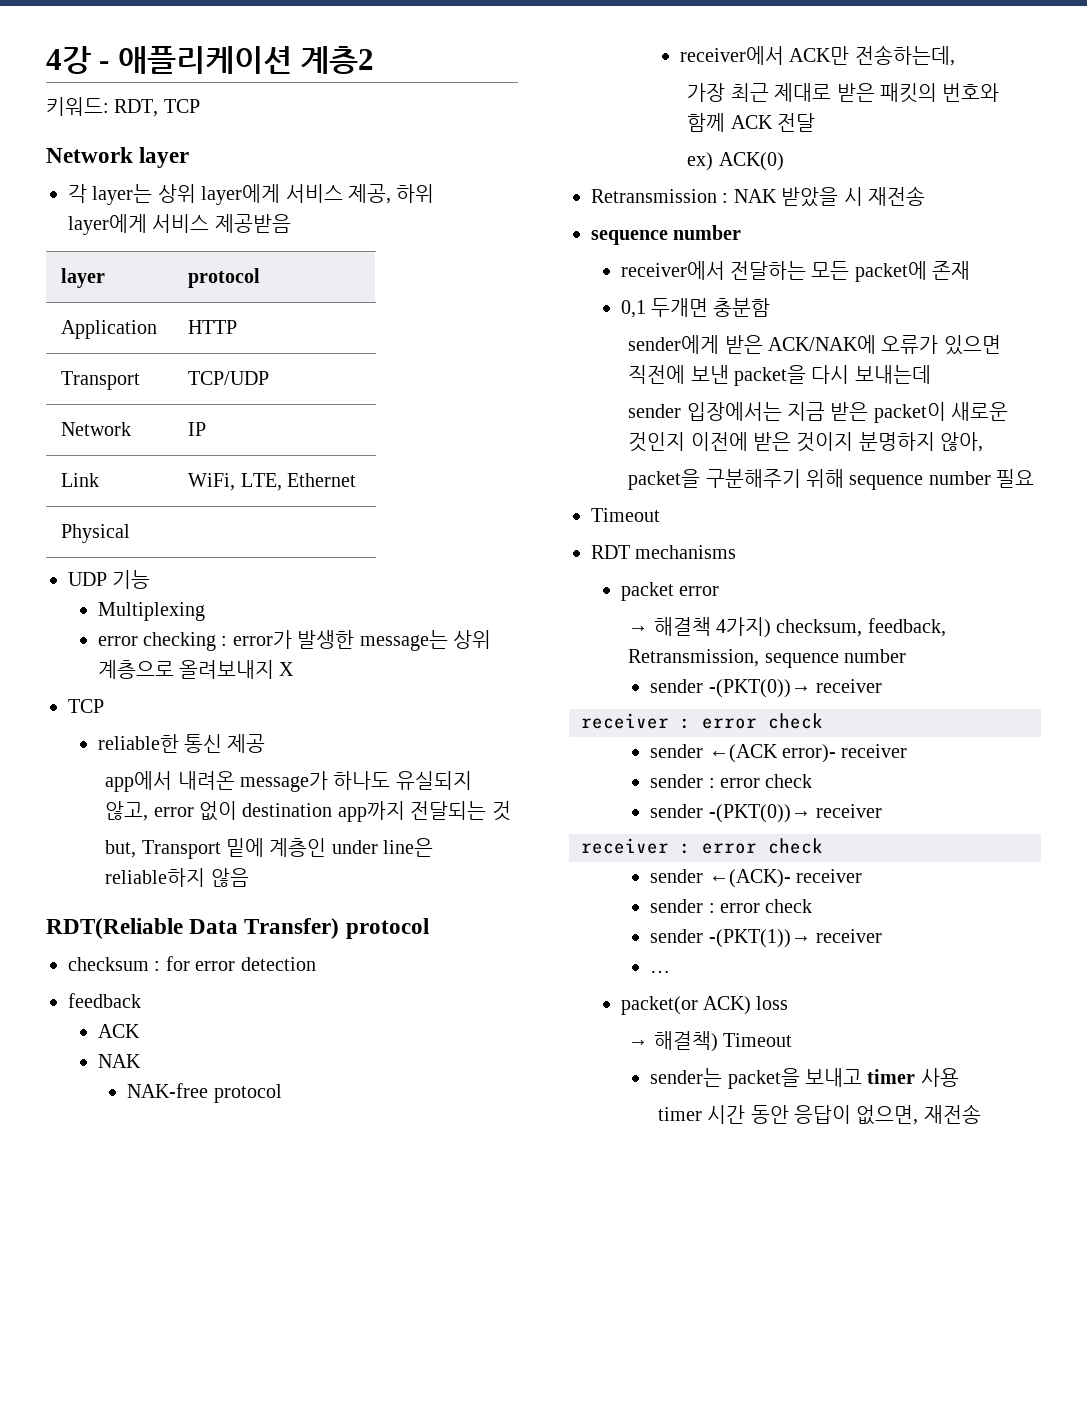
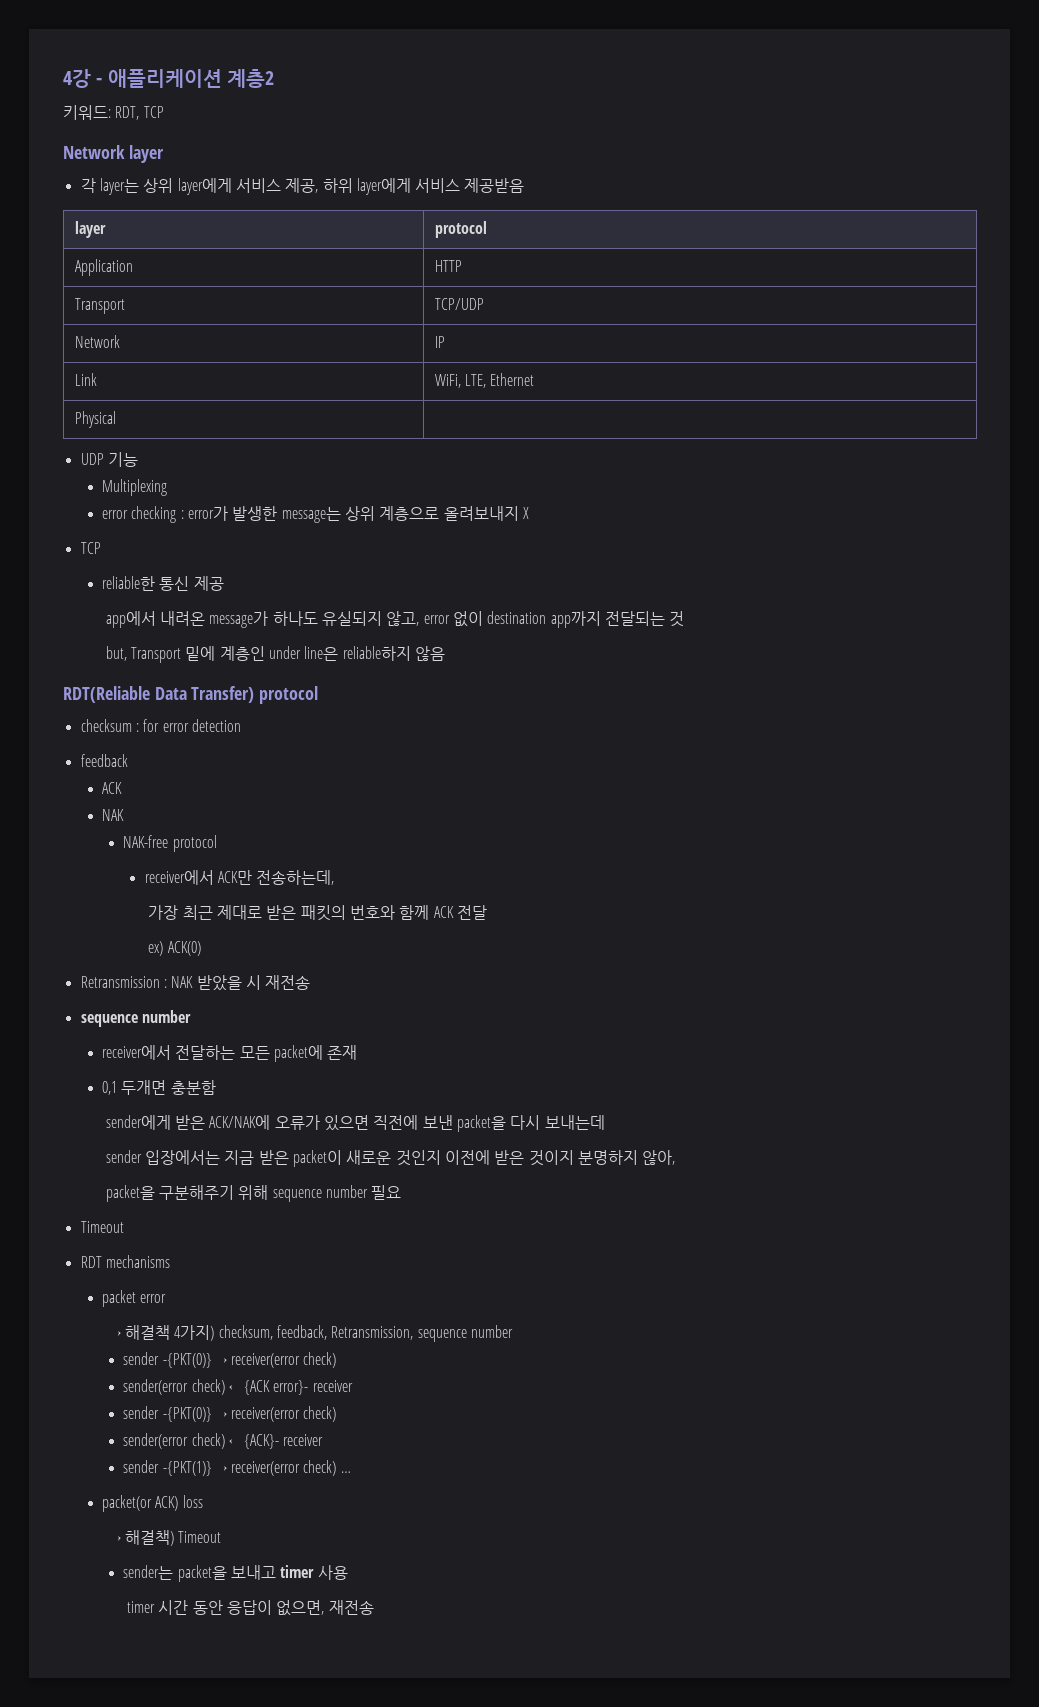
[708,679,882,698] [581,713,823,729] [650,744,908,763] [650,774,813,788] [650,804,882,823] [581,838,823,854] [650,869,862,888] [650,899,813,913] [650,929,882,948] -(PKT(0))→ receiver // receiver : error check // sender ←(ACK error)- receiver // sender : error check // sender -(PKT(0))→ receiver // receiver : error check // sender ←(ACK)- receiver // sender : error check // sender -(PKT(1))→ receiver // -> [162,1352,337,1368] [123,1379,353,1395] [123,1406,337,1422] [123,1433,324,1449] [123,1460,337,1476] -{PKT(0)}→ receiver(error check) // sender(error check) ←{ACK error}- receiver // sender -{PKT(0)}→ receiver(error check) // sender(error check) ←{ACK}- receiver // sender -{PKT(1)}→ receiver(error check)

